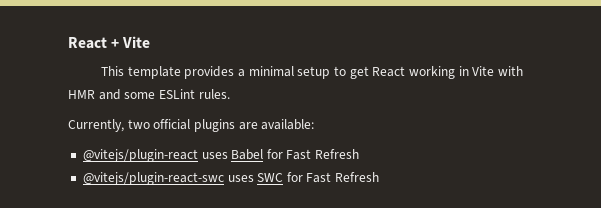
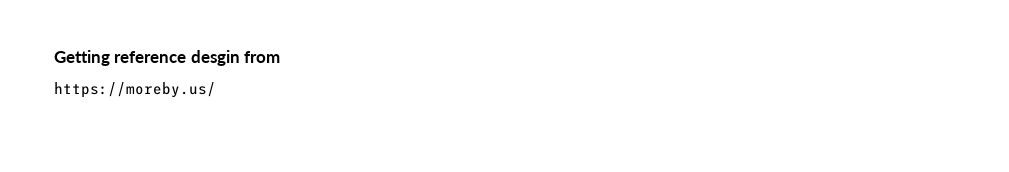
[68,36,151,49] [101,66,523,79] [68,89,230,100] [68,119,315,132] [82,149,360,162] [82,172,380,185] React + Vite // This template provides a minimal setup to get React working in Vite with HMR and some ESLint rules. // Currently, two official plugins are available: // @vitejs/plugin-react uses Babel for Fast Refresh // @vitejs/plugin-react-swc uses SWC for Fast Refresh -> [54,50,281,66] [54,82,216,98] Getting reference desgin from // https://moreby.us/

